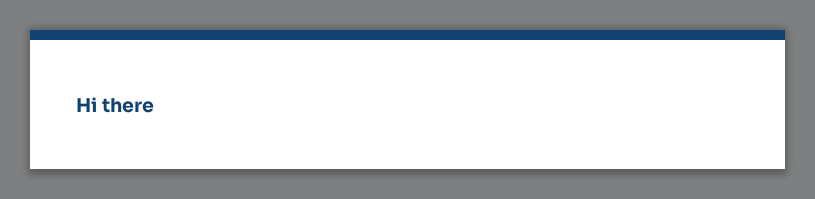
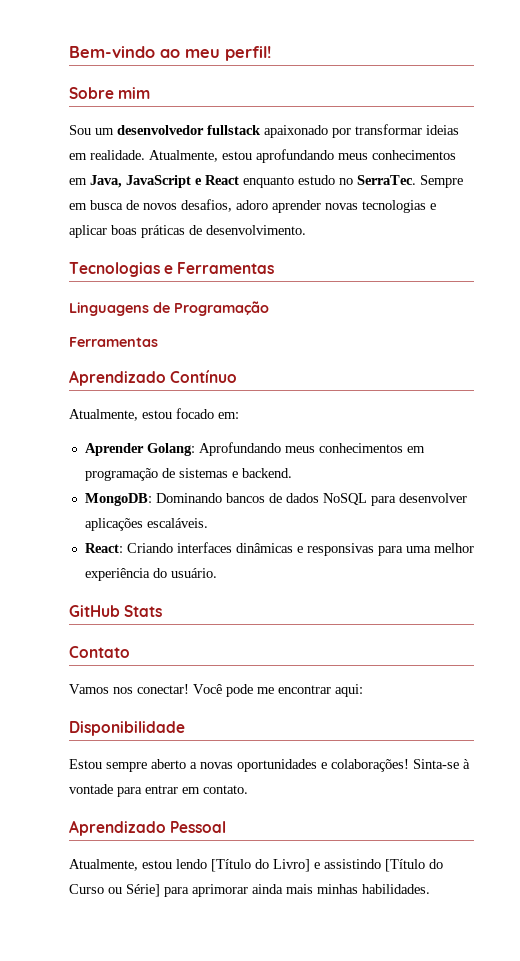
[76,97,155,113] Hi there -> [69,46,271,61] [69,87,151,99] [69,124,459,138] [69,149,456,163] [69,175,463,188] [69,199,436,213] [69,225,306,238] [69,262,275,277] [69,301,269,316] [69,337,158,347] [69,370,238,386] [69,408,239,421] [84,442,425,456] [84,468,292,481] [84,493,467,506] [84,518,208,531] [84,542,474,556] [84,568,217,581] [69,605,163,617] [69,646,130,658] [69,684,363,697] [69,721,185,736] [69,759,470,772] [69,784,248,797] [69,820,227,836] [69,859,443,872] [69,884,430,897] Bem-vindo ao meu perfil! // Sobre mim // Sou um desenvolvedor fullstack apaixonado por transformar ideias em realidade. Atualmente, estou aprofundando meus conhecimentos em Java, JavaScript e React enquanto estudo no SerraTec. Sempre em busca de novos desafios, adoro aprender novas tecnologias e aplicar boas práticas de desenvolvimento. // Tecnologias e Ferramentas // Linguagens de Programação // Ferramentas // Aprendizado Contínuo // Atualmente, estou focado em: // Aprender Golang: Aprofundando meus conhecimentos em programação de sistemas e backend. // MongoDB: Dominando bancos de dados NoSQL para desenvolver aplicações escaláveis. // React: Criando interfaces dinâmicas e responsivas para uma melhor experiência do usuário. // GitHub Stats // Contato // Vamos nos conectar! Você pode me encontrar aqui: // Disponibilidade // Estou sempre aberto a novas oportunidades e colaborações! Sinta-se à vontade para entrar em contato. // Aprendizado Pessoal // Atualmente, estou lendo [Título do Livro] e assistindo [Título do Curso ou Série] para aprimorar ainda mais minhas habilidades.

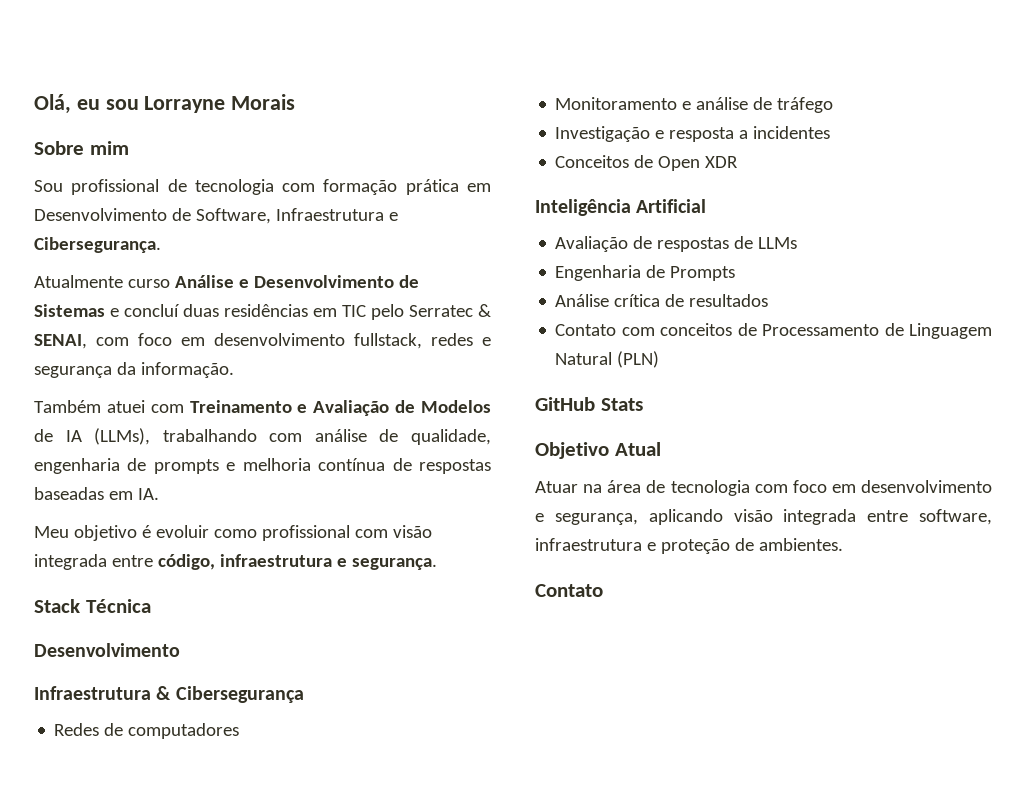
[69,46,271,61] [69,87,151,99] [69,124,459,138] [69,149,456,163] [69,175,463,188] [69,199,436,213] [69,225,306,238] [69,262,275,277] [69,301,269,316] [69,337,158,347] [69,370,238,386] [69,408,239,421] [84,442,425,456] [84,468,292,481] [84,493,467,506] [84,518,208,531] [84,542,474,556] [84,568,217,581] [69,605,163,617] [69,646,130,658] [69,684,363,697] [69,721,185,736] [69,759,470,772] [69,784,248,797] [69,820,227,836] [69,859,443,872] [69,884,430,897] Bem-vindo ao meu perfil! // Sobre mim // Sou um desenvolvedor fullstack apaixonado por transformar ideias em realidade. Atualmente, estou aprofundando meus conhecimentos em Java, JavaScript e React enquanto estudo no SerraTec. Sempre em busca de novos desafios, adoro aprender novas tecnologias e aplicar boas práticas de desenvolvimento. // Tecnologias e Ferramentas // Linguagens de Programação // Ferramentas // Aprendizado Contínuo // Atualmente, estou focado em: // Aprender Golang: Aprofundando meus conhecimentos em programação de sistemas e backend. // MongoDB: Dominando bancos de dados NoSQL para desenvolver aplicações escaláveis. // React: Criando interfaces dinâmicas e responsivas para uma melhor experiência do usuário. // GitHub Stats // Contato // Vamos nos conectar! Você pode me encontrar aqui: // Disponibilidade // Estou sempre aberto a novas oportunidades e colaborações! Sinta-se à vontade para entrar em contato. // Aprendizado Pessoal // Atualmente, estou lendo [Título do Livro] e assistindo [Título do Curso ou Série] para aprimorar ainda mais minhas habilidades. -> [34,94,296,114] [34,141,129,155] [34,179,491,195] [34,208,398,224] [34,237,161,253] [34,275,419,288] [34,304,491,320] [34,333,491,349] [34,362,234,378] [34,400,491,416] [34,428,491,445] [34,458,491,474] [34,487,159,500] [34,525,432,541] [34,554,437,570] [34,599,151,613] [34,643,180,657] [34,686,304,703] [54,723,240,739] [555,97,834,113] [555,126,831,142] [555,155,739,171] [535,199,707,216] [555,236,798,252] [555,265,736,281] [555,294,769,307] [555,323,992,339] [555,351,660,368] [535,397,643,411] [535,442,661,459] [535,480,992,496] [535,509,992,525] [535,538,843,554] [535,584,603,597] Olá, eu sou Lorrayne Morais // Sobre mim // Sou profissional de tecnologia com formação prática em Desenvolvimento de Software, Infraestrutura e Cibersegurança. // Atualmente curso Análise e Desenvolvimento de Sistemas e concluí duas residências em TIC pelo Serratec & SENAI, com foco em desenvolvimento fullstack, redes e segurança da informação. // Também atuei com Treinamento e Avaliação de Modelos de IA (LLMs), trabalhando com análise de qualidade, engenharia de prompts e melhoria contínua de respostas baseadas em IA. // Meu objetivo é evoluir como profissional com visão integrada entre código, infraestrutura e segurança. // Stack Técnica // Desenvolvimento // Infraestrutura & Cibersegurança // Redes de computadores // Monitoramento e análise de tráfego // Investigação e resposta a incidentes // Conceitos de Open XDR // Inteligência Artificial // Avaliação de respostas de LLMs // Engenharia de Prompts // Análise crítica de resultados // Contato com conceitos de Processamento de Linguagem Natural (PLN) // GitHub Stats // Objetivo Atual // Atuar na área de tecnologia com foco em desenvolvimento e segurança, aplicando visão integrada entre software, infraestrutura e proteção de ambientes. // Contato

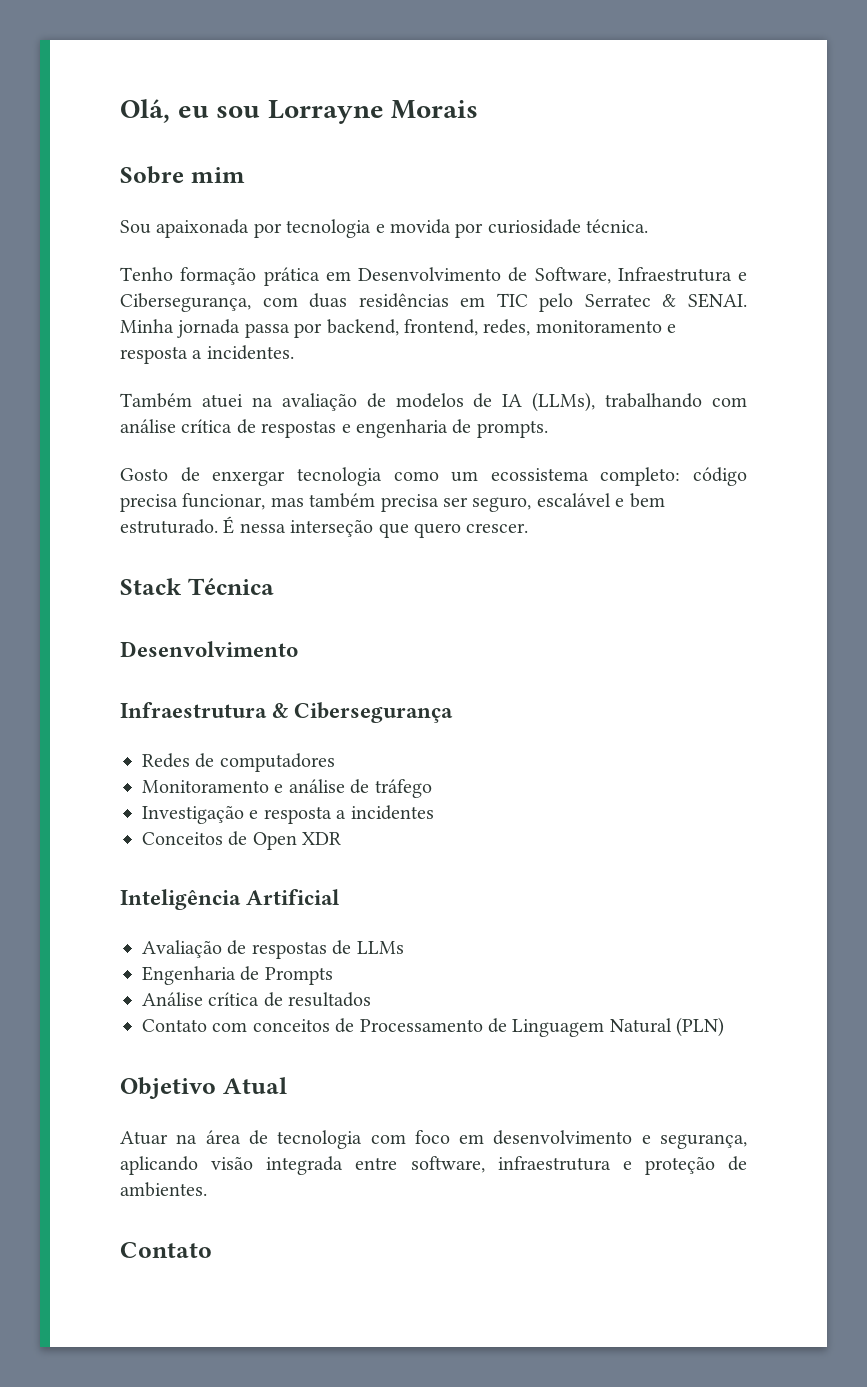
[71,179,316,195] profissional de tecnologia com -> [156,219,649,238] [120,267,173,281] apaixonada por tecnologia e movida por curiosidade técnica. // Tenho
[34,237,161,253] [34,275,419,288] [34,304,180,317] Cibersegurança. // Atualmente curso Análise e Desenvolvimento de Sistemas e concluí -> [120,293,298,312] Cibersegurança, com
[34,333,491,349] [34,362,234,378] [34,400,491,416] SENAI, com foco em desenvolvimento fullstack, redes e segurança da informação. // Também atuei com Treinamento e Avaliação de Modelos -> [687,293,747,308] [120,319,677,338] [120,345,294,364] [120,393,464,411] SENAI. Minha jornada passa por backend, frontend, redes, monitoramento e resposta a incidentes. // Também atuei na avaliação de modelos
[379,429,491,445] [34,458,491,474] [34,487,159,500] [34,525,432,541] [34,554,437,570] de qualidade, engenharia de prompts e melhoria contínua de respostas baseadas em IA. // Meu objetivo é evoluir como profissional com visão integrada entre código, infraestrutura e segurança. -> [181,419,548,438] [120,467,747,486] [120,493,665,512] [120,516,529,538] crítica de respostas e engenharia de prompts. // Gosto de enxergar tecnologia como um ecossistema completo: código precisa funcionar, mas também precisa ser seguro, escalável e bem estruturado. É nessa interseção que quero crescer.
[535,397,643,411] // GitHub Stats -> (725, 1027) none

